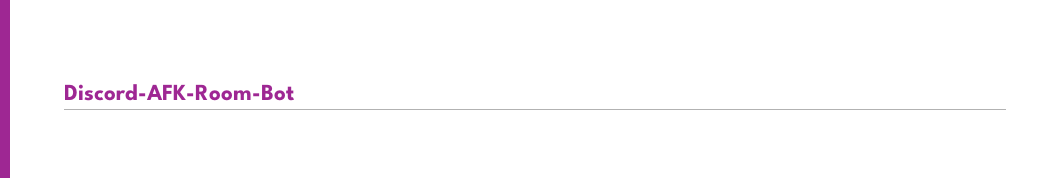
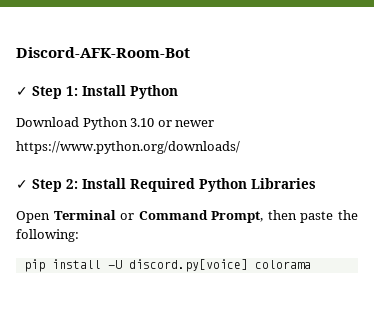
(294, 92) none -> [16,85,178,99] [16,117,215,130] [16,141,240,154] [16,178,316,192] [16,210,358,223] [16,229,79,242] [23,259,311,272] // ✓ Step 1: Install Python // Download Python 3.10 or newer // https://www.python.org/downloads/ // ✓ Step 2: Install Required Python Libraries // Open Terminal or Command Prompt, then paste the following: // pip install -U discord.py[voice] colorama

